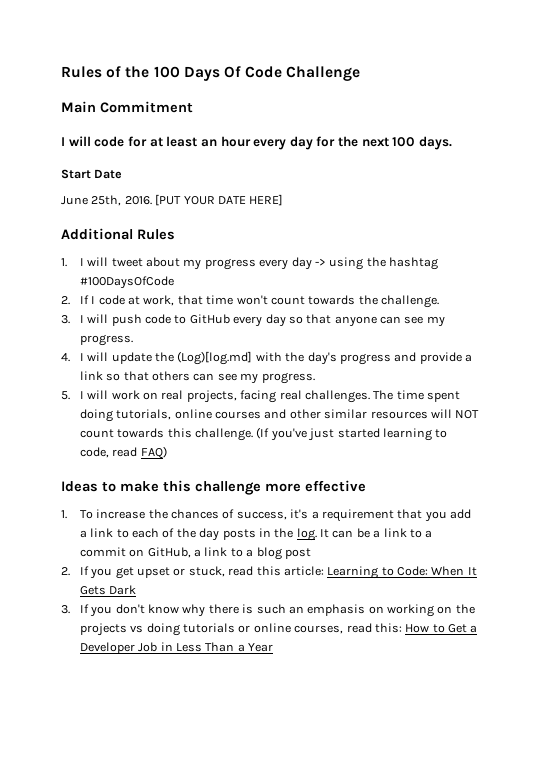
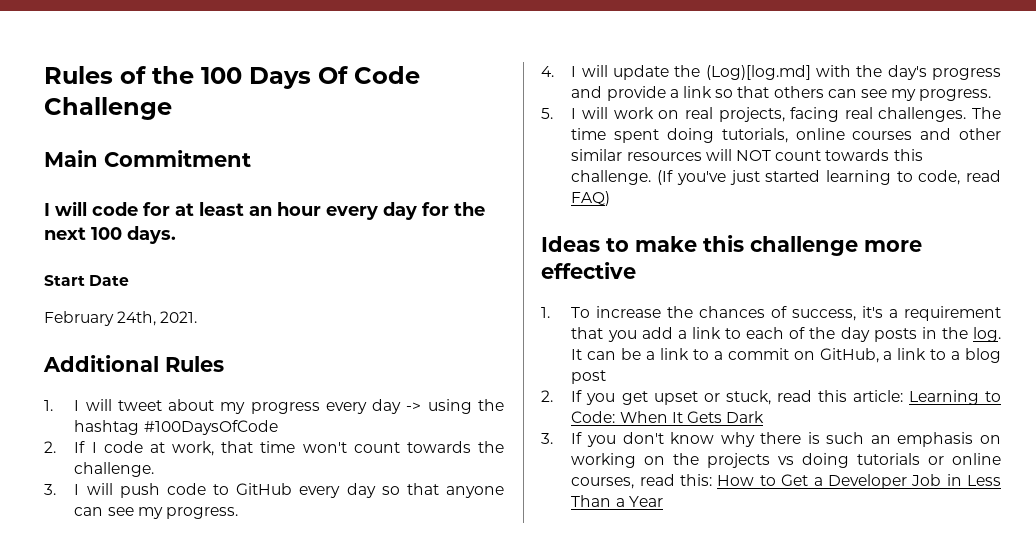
[61,194,284,206] June 25th, 2016. [PUT YOUR DATE HERE] -> [44,311,198,326] February 24th, 2021.

